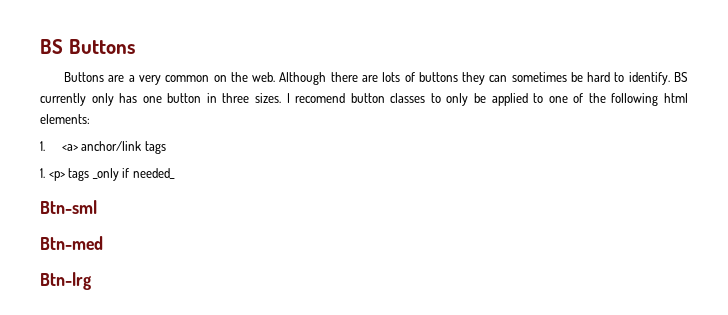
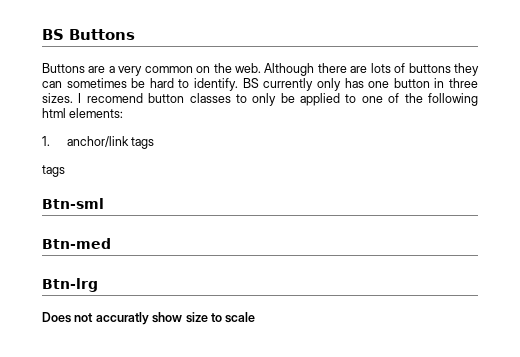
[61,144,78,151] <a> -> (50, 141) none
[40,168,175,181] 1. <p> tags _only if needed_ -> [42,165,65,177] tags
(91, 281) none -> [42,312,256,325] // Does not accuratly show size to scale

